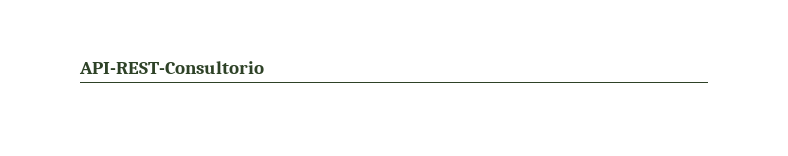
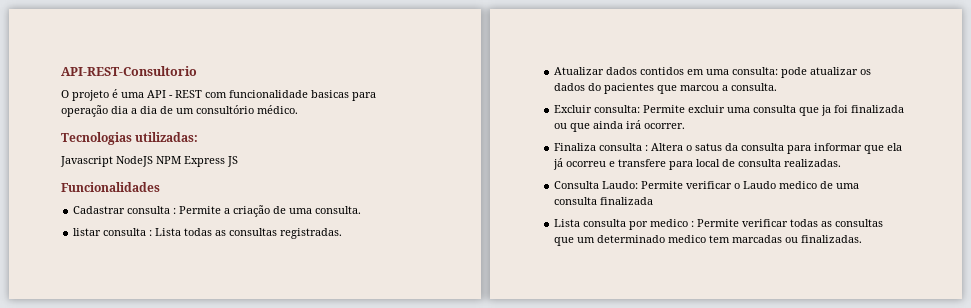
(264, 67) none -> [61,89,376,101] [61,105,298,117] [61,132,199,145] [60,156,238,167] [61,182,160,192] [73,205,362,217] [73,228,343,239] [554,67,872,78] [554,83,778,94] [554,105,905,116] [554,120,686,132] [554,143,903,154] [553,158,842,170] [554,181,860,189] [554,197,654,205] [554,219,884,230] [554,235,863,246] // O projeto é uma API - REST com funcionalidade basicas para operação dia a dia de um consultório médico. // Tecnologias utilizadas: // Javascript NodeJS NPM Express JS // Funcionalidades // Cadastrar consulta : Permite a criação de uma consulta. // listar consulta : Lista todas as consultas registradas. // Atualizar dados contidos em uma consulta: pode atualizar os dados do pacientes que marcou a consulta. // Excluir consulta: Permite excluir uma consulta que ja foi finalizada ou que ainda irá ocorrer. // Finaliza consulta : Altera o satus da consulta para informar que ela já ocorreu e transfere para local de consulta realizadas. // Consulta Laudo: Permite verificar o Laudo medico de uma consulta finalizada // Lista consulta por medico : Permite verificar todas as consultas que um determinado medico tem marcadas ou finalizadas.

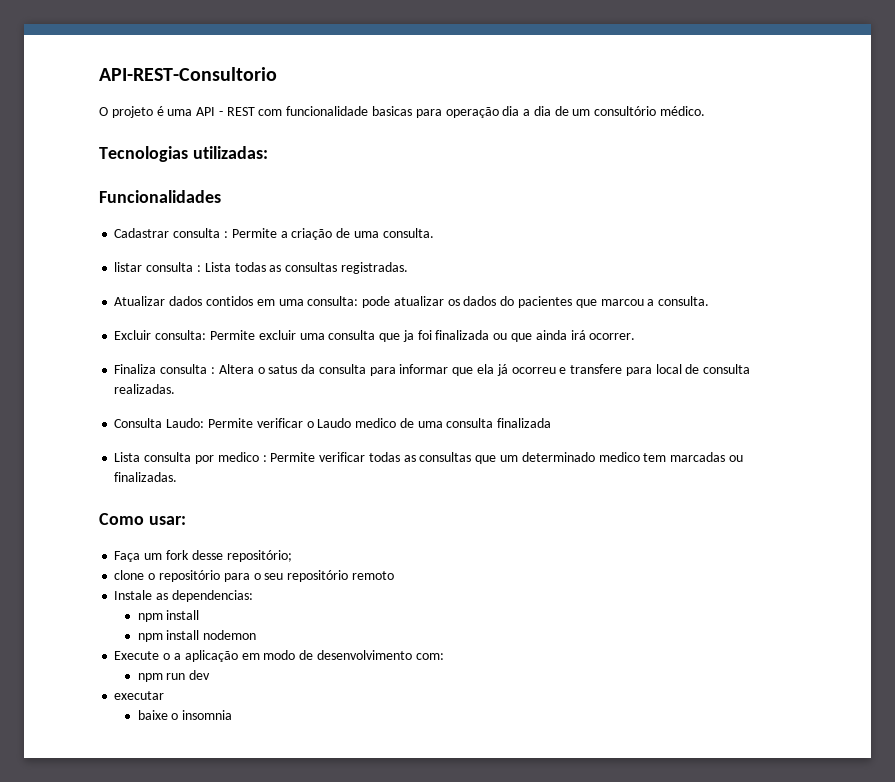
[60,156,238,167] // Javascript NodeJS NPM Express JS -> (268, 152) none
(863, 239) none -> [99,513,186,525] [114,550,292,562] [114,570,394,582] [114,590,253,602] [137,610,200,622] [137,630,257,642] [114,650,444,662] [137,670,211,682] [114,691,165,700] [137,710,233,720] // Como usar: // Faça um fork desse repositório; // clone o repositório para o seu repositório remoto // Instale as dependencias: // npm install // npm install nodemon // Execute o a aplicação em modo de desenvolvimento com: // npm run dev // executar // baixe o insomnia

